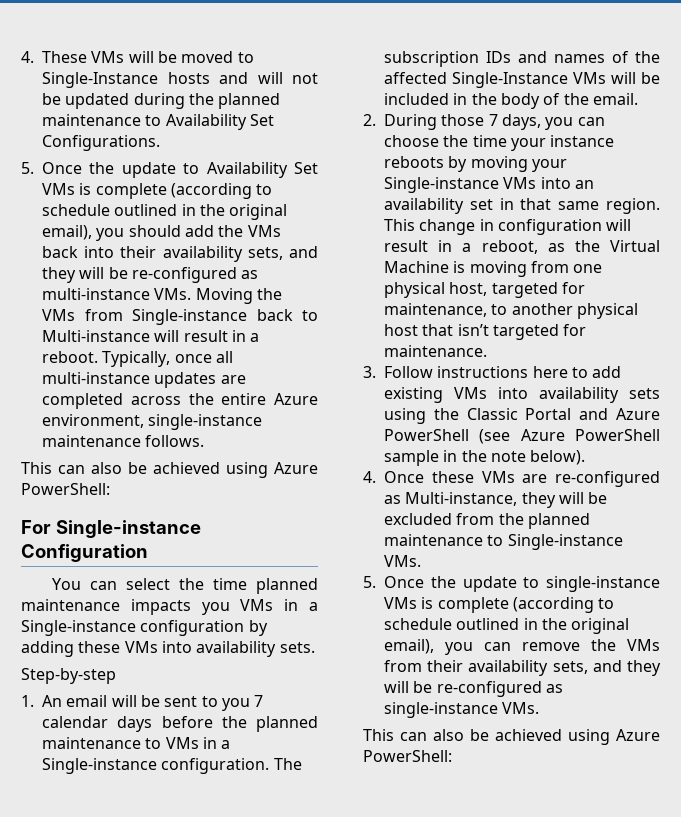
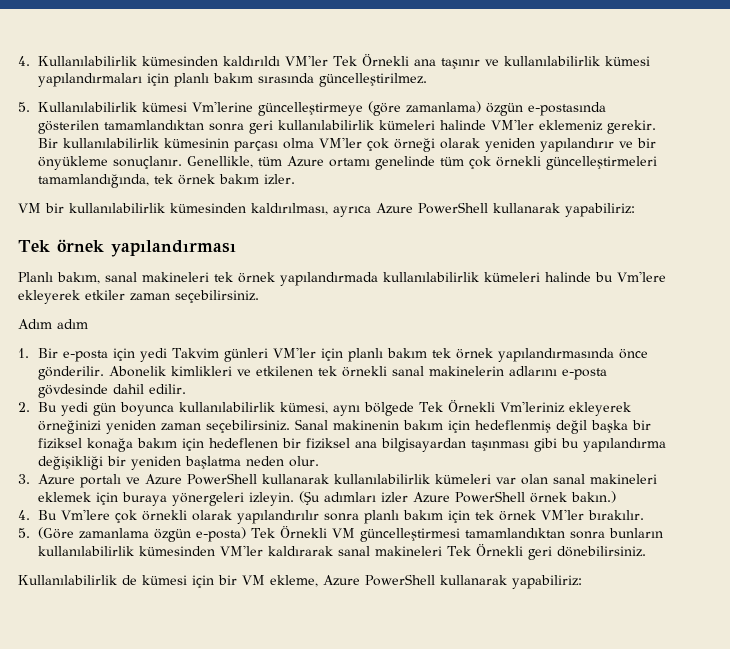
[21,51,254,63] [42,72,318,88] [42,93,281,109] [42,114,274,130] [42,135,160,151] [21,162,318,178] [42,183,273,199] [42,204,288,220] [42,225,281,241] [42,246,318,262] [42,267,259,283] [42,288,282,304] [42,309,318,325] [42,330,260,342] [42,351,233,367] [42,372,246,388] [42,393,318,409] [42,414,263,430] [42,435,205,447] [21,462,318,478] [21,483,110,495] [21,520,201,538] [21,544,148,562] [51,578,318,594] [21,599,318,615] [21,620,268,636] [21,641,315,657] [21,668,116,684] [21,695,264,711] [42,716,318,732] [42,737,231,749] [42,758,302,774] [384,51,660,67] [384,72,660,88] [384,93,638,109] [363,114,605,130] [384,135,615,151] [384,156,567,172] [384,177,594,193] [384,198,660,214] [384,219,632,235] [384,240,660,254] [384,261,603,277] [384,282,585,298] [384,303,638,319] [384,324,587,340] [384,345,487,357] [363,366,622,378] [384,387,660,403] [384,408,660,424] [384,429,660,444] [384,450,586,466] [363,471,660,487] [384,492,608,508] [384,513,590,529] [384,534,623,550] [384,555,421,567] [363,576,660,592] [384,597,615,613] [384,618,630,634] [384,639,660,655] [384,660,661,676] [384,681,563,697] [384,702,540,718] [363,729,660,745] [363,750,452,762] 4. These VMs will be moved to Single-Instance hosts and will not be updated during the planned maintenance to Availability Set Configurations. // 5. Once the update to Availability Set VMs is complete (according to schedule outlined in the original email), you should add the VMs back into their availability sets, and they will be re-configured as multi-instance VMs. Moving the VMs from Single-instance back to Multi-instance will result in a reboot. Typically, once all multi-instance updates are completed across the entire Azure environment, single-instance maintenance follows. // This can also be achieved using Azure PowerShell: // For Single-instance Configuration // You can select the time planned maintenance impacts you VMs in a Single-instance configuration by adding these VMs into availability sets. // Step-by-step // 1. An email will be sent to you 7 calendar days before the planned maintenance to VMs in a Single-instance configuration. The subscription IDs and names of the affected Single-Instance VMs will be included in the body of the email. // 2. During those 7 days, you can choose the time your instance reboots by moving your Single-instance VMs into an availability set in that same region. This change in configuration will result in a reboot, as the Virtual Machine is moving from one physical host, targeted for maintenance, to another physical host that isn’t targeted for maintenance. // 3. Follow instructions here to add existing VMs into availability sets using the Classic Portal and Azure PowerShell (see Azure PowerShell sample in the note below). // 4. Once these VMs are re-configured as Multi-instance, they will be excluded from the planned maintenance to Single-instance VMs. // 5. Once the update to single-instance VMs is complete (according to schedule outlined in the original email), you can remove the VMs from their availability sets, and they will be re-configured as single-instance VMs. // This can also be achieved using Azure PowerShell: -> [18,54,651,69] [38,73,428,87] [18,101,607,116] [38,119,657,134] [38,137,657,152] [38,156,658,170] [38,174,296,188] [18,202,635,217] [18,239,236,257] [18,271,666,286] [18,290,259,304] [18,319,88,329] [18,347,649,362] [38,366,608,380] [38,384,187,398] [18,400,632,416] [38,419,652,434] [38,438,667,452] [38,456,320,470] [18,473,658,488] [38,491,617,506] [18,509,645,524] [18,526,664,542] [38,544,647,560] [18,574,582,589] 4. Kullanılabilirlik kümesinden kaldırıldı VM'ler Tek Örnekli ana taşınır ve kullanılabilirlik kümesi yapılandırmaları için planlı bakım sırasında güncelleştirilmez. // 5. Kullanılabilirlik kümesi Vm'lerine güncelleştirmeye (göre zamanlama) özgün e-postasında gösterilen tamamlandıktan sonra geri kullanılabilirlik kümeleri halinde VM'ler eklemeniz gerekir. Bir kullanılabilirlik kümesinin parçası olma VM'ler çok örneği olarak yeniden yapılandırır ve bir önyükleme sonuçlanır. Genellikle, tüm Azure ortamı genelinde tüm çok örnekli güncelleştirmeleri tamamlandığında, tek örnek bakım izler. // VM bir kullanılabilirlik kümesinden kaldırılması, ayrıca Azure PowerShell kullanarak yapabiliriz: // Tek örnek yapılandırması // Planlı bakım, sanal makineleri tek örnek yapılandırmada kullanılabilirlik kümeleri halinde bu Vm'lere ekleyerek etkiler zaman seçebilirsiniz. // Adım adım // 1. Bir e-posta için yedi Takvim günleri VM'ler için planlı bakım tek örnek yapılandırmasında önce gönderilir. Abonelik kimlikleri ve etkilenen tek örnekli sanal makinelerin adlarını e-posta gövdesinde dahil edilir. // 2. Bu yedi gün boyunca kullanılabilirlik kümesi, aynı bölgede Tek Örnekli Vm'leriniz ekleyerek örneğinizi yeniden zaman seçebilirsiniz. Sanal makinenin bakım için hedeflenmiş değil başka bir fiziksel konağa bakım için hedeflenen bir fiziksel ana bilgisayardan taşınması gibi bu yapılandırma değişikliği bir yeniden başlatma neden olur. // 3. Azure portalı ve Azure PowerShell kullanarak kullanılabilirlik kümeleri var olan sanal makineleri eklemek için buraya yönergeleri izleyin. (Şu adımları izler Azure PowerShell örnek bakın.) // 4. Bu Vm'lere çok örnekli olarak yapılandırılır sonra planlı bakım için tek örnek VM'ler bırakılır. // 5. (Göre zamanlama özgün e-posta) Tek Örnekli VM güncelleştirmesi tamamlandıktan sonra bunların kullanılabilirlik kümesinden VM'ler kaldırarak sanal makineleri Tek Örnekli geri dönebilirsiniz. // Kullanılabilirlik de kümesi için bir VM ekleme, Azure PowerShell kullanarak yapabiliriz:

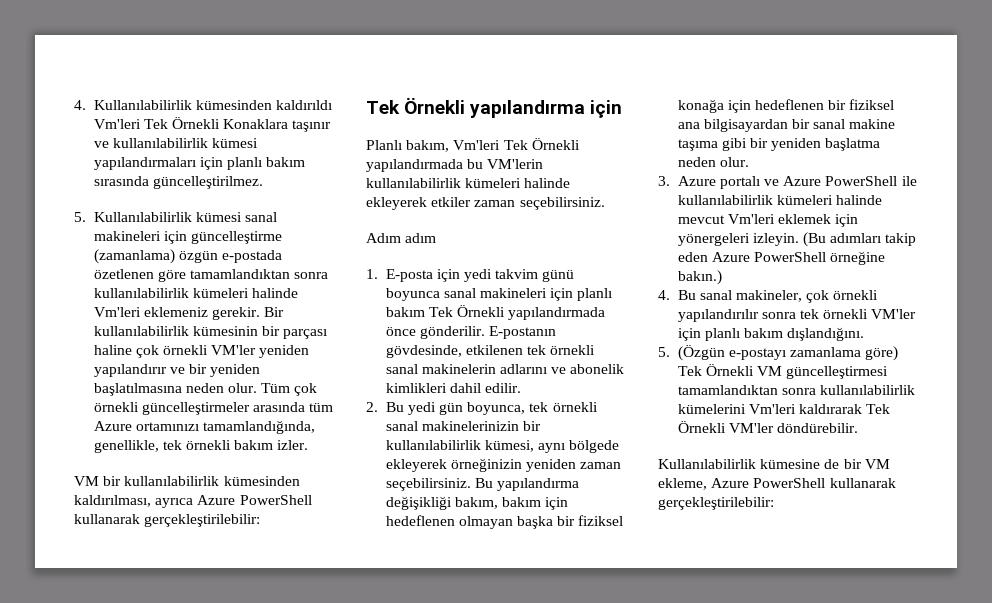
[285,54,437,66] VM'ler Tek Örnekli ana -> [93,117,289,129] Vm'leri Tek Örnekli Konaklara
[192,101,607,116] [38,119,535,134] Vm'lerine güncelleştirmeye (göre zamanlama) özgün e-postasında gösterilen tamamlandıktan sonra geri kullanılabilirlik kümeleri halinde VM'ler -> [245,212,278,222] [93,231,283,244] [93,249,283,264] [93,269,329,282] [93,288,299,298] [93,307,141,317] sanal makineleri için güncelleştirme (zamanlama) özgün e-postada özetlenen göre tamamlandıktan sonra kullanılabilirlik kümeleri halinde Vm'leri
[234,137,657,152] [38,156,658,170] [38,174,216,188] parçası olma VM'ler çok örneği olarak yeniden yapılandırır ve bir önyükleme sonuçlanır. Genellikle, tüm Azure ortamı genelinde tüm çok örnekli güncelleştirmeleri tamamlandığında, tek örnek -> [262,326,329,339] [93,345,310,358] [93,364,261,377] [93,383,318,396] [93,402,334,415] [93,420,316,434] [93,440,232,453] bir parçası haline çok örnekli VM'ler yeniden yapılandırır ve bir yeniden başlatılmasına neden olur. Tüm çok örnekli güncelleştirmeler arasında tüm Azure ortamınızı tamamlandığında, genellikle, tek örnekli
[565,203,635,217] [18,239,236,257] yapabiliriz: // Tek örnek yapılandırması -> [144,514,261,527] [366,97,623,118] gerçekleştirilebilir: // Tek Örnekli yapılandırma için
[105,271,666,286] sanal makineleri tek örnek yapılandırmada kullanılabilirlik kümeleri halinde bu Vm'lere -> [453,138,580,150] [366,159,544,172] [366,178,571,188] Vm'leri Tek Örnekli yapılandırmada bu VM'lerin kullanılabilirlik kümeleri halinde
[38,347,649,362] [38,366,252,380] Bir e-posta için yedi Takvim günleri VM'ler için planlı bakım tek örnek yapılandırmasında önce gönderilir. Abonelik kimlikleri ve -> [385,269,575,282] [385,288,614,301] [385,305,606,320] [385,326,557,339] [385,345,462,358] E-posta için yedi takvim günü boyunca sanal makineleri için planlı bakım Tek Örnekli yapılandırmada önce gönderilir. E-postanın gövdesinde,
[562,368,608,380] [38,384,109,398] e-posta gövdesinde -> [551,364,625,374] [385,383,447,393] ve abonelik kimlikleri
[120,400,632,416] [38,419,588,434] boyunca kullanılabilirlik kümesi, aynı bölgede Tek Örnekli Vm'leriniz ekleyerek örneğinizi yeniden zaman seçebilirsiniz. Sanal makinenin bakım için hedeflenmiş değil -> [467,402,598,415] [385,421,542,431] [385,440,620,453] [385,458,622,472] [385,478,580,491] [385,496,569,510] [385,515,513,529] boyunca, tek örnekli sanal makinelerinizin bir kullanılabilirlik kümesi, aynı bölgede ekleyerek örneğinizin yeniden zaman seçebilirsiniz. Bu yapılandırma değişikliği bakım, bakım için hedeflenen olmayan
[137,438,178,448] bakım -> (724, 106) none
[471,438,667,452] [38,456,104,470] taşınması gibi bu yapılandırma değişikliği -> [792,119,896,129] [677,138,747,151] bir sanal makine taşıma gibi
[262,474,658,485] kullanarak kullanılabilirlik kümeleri var olan sanal makineleri -> [901,176,917,186] [677,195,883,205] [677,214,775,224] ile kullanılabilirlik kümeleri halinde mevcut Vm'leri
[122,492,168,506] buraya -> (859, 220) none
[299,491,568,505] (Şu adımları izler Azure PowerShell örnek -> [803,232,917,247] [677,251,886,265] (Bu adımları takip eden Azure PowerShell örneğine
[61,509,233,523] Vm'lere çok örnekli olarak -> [699,290,879,303] sanal makineler, çok örnekli
[364,509,645,524] [18,527,247,542] planlı bakım için tek örnek VM'ler bırakılır. // 5. (Göre zamanlama özgün e-posta) -> [800,309,917,319] [677,327,865,341] [658,345,899,361] tek örnekli VM'ler için planlı bakım dışlandığını. // 5. (Özgün e-postayı zamanlama göre)
[609,528,664,538] [38,544,647,560] [18,575,214,588] bunların kullanılabilirlik kümesinden VM'ler kaldırarak sanal makineleri Tek Örnekli geri dönebilirsiniz. // Kullanılabilirlik de kümesi için -> [820,385,916,395] [677,404,891,414] [677,421,859,433] [658,459,840,469] kullanılabilirlik kümelerini Vm'leri kaldırarak Tek Örnekli VM'ler döndürebilir. // Kullanılabilirlik kümesine de
[512,575,582,589] yapabiliriz: -> [658,497,774,510] gerçekleştirilebilir:

